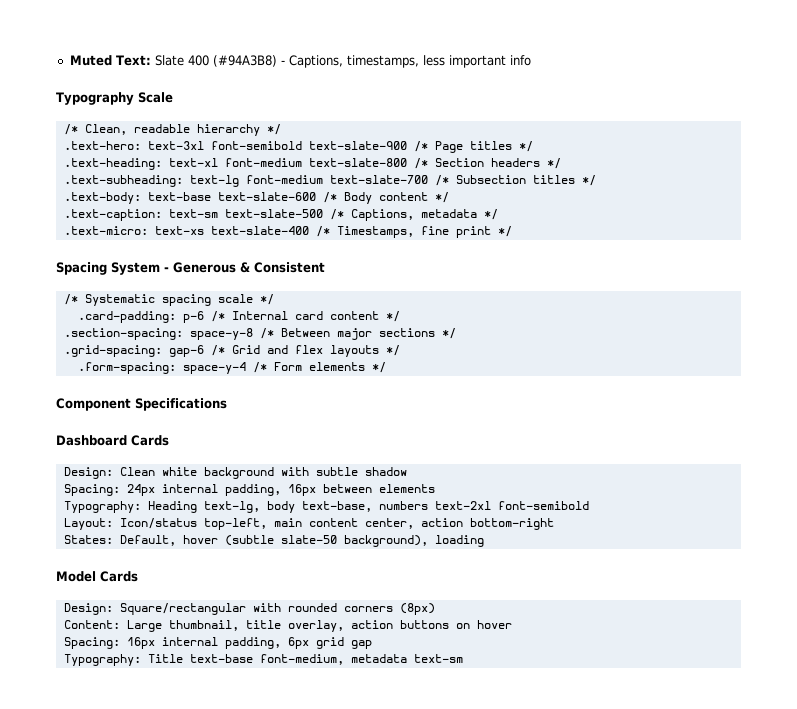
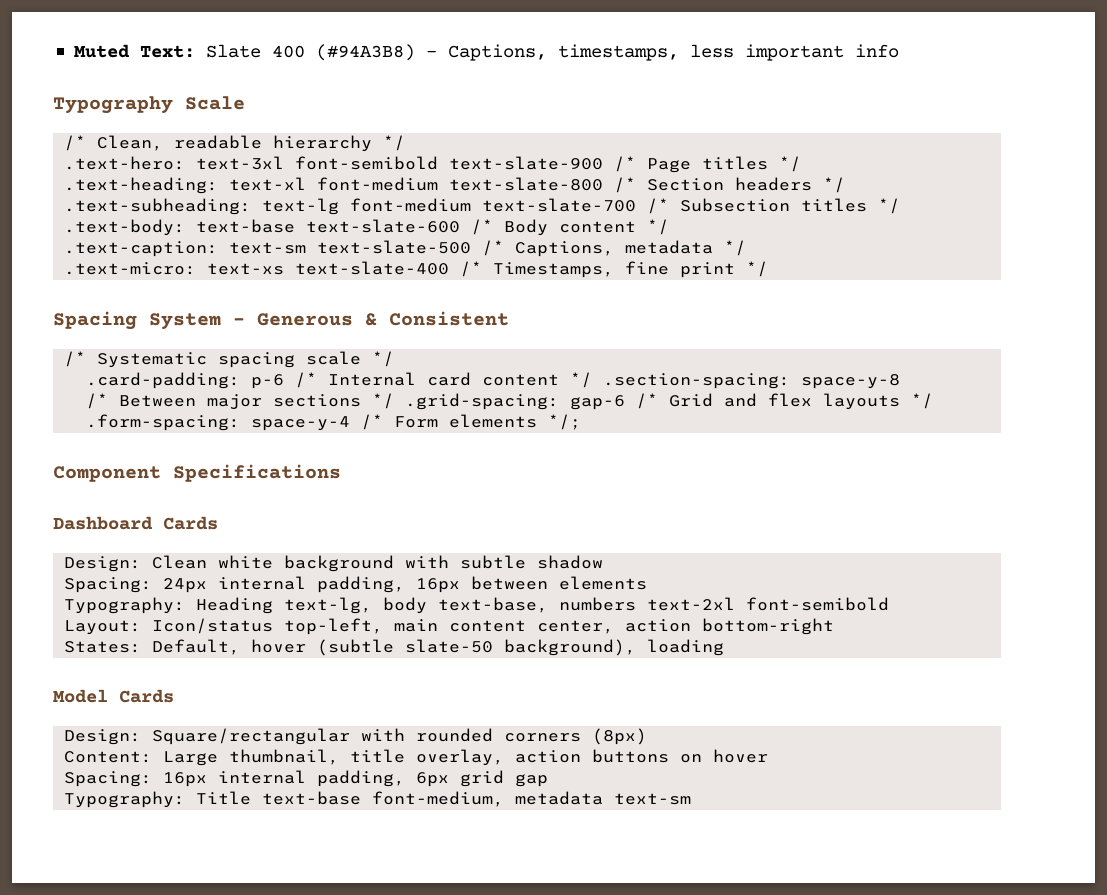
(400, 316) // -> (593, 380) none
(253, 334) none -> (901, 381) //
(456, 333) // -> (395, 401) none
[371,362,386,373] */ -> [548,414,582,430] */;

